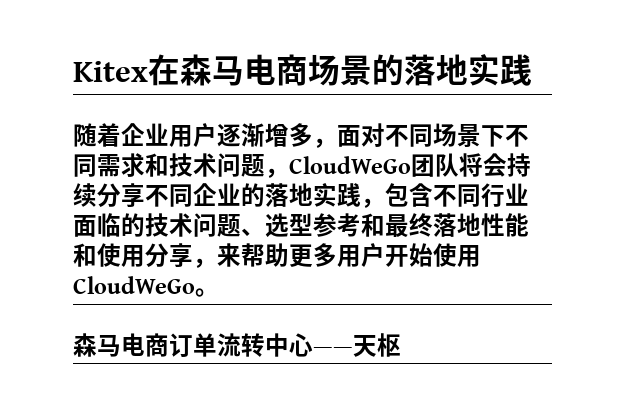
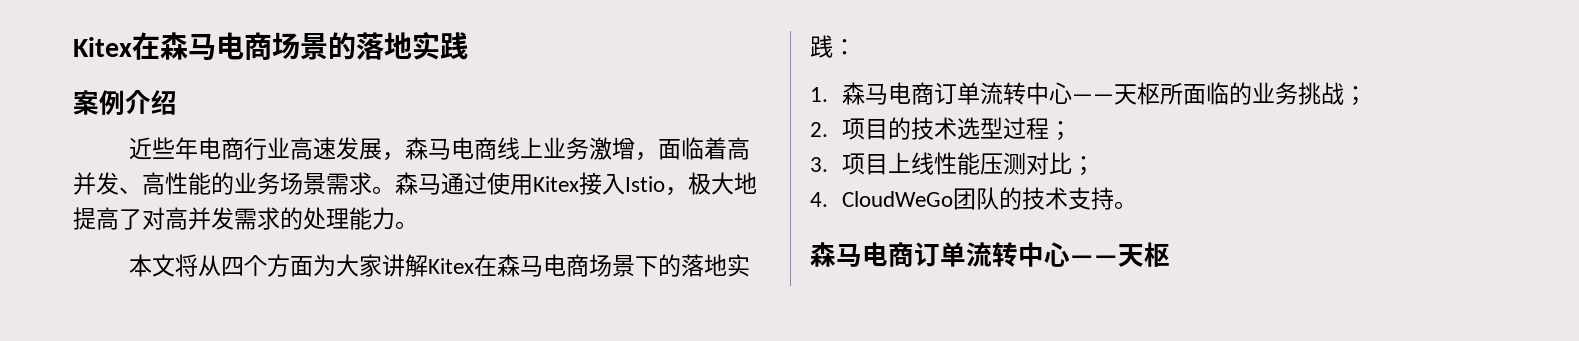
[73,123,529,148] [73,153,531,178] [73,183,529,208] [73,213,529,238] [73,243,481,268] [73,276,195,294] 随着企业用户逐渐增多，面对不同场景下不同需求和技术问题，CloudWeGo团队将会持续分享不同企业的落地实践，包含不同行业面临的技术问题、选型参考和最终落地性能和使用分享，来帮助更多用户开始使用CloudWeGo -> [73,90,177,115] [129,137,751,161] [73,172,757,196] [73,207,418,230] [129,254,751,277] [810,35,856,58] [810,82,1367,106] [810,117,1072,141] [810,152,1095,176] [810,187,1114,210] 案例介绍 // 近些年电商行业高速发展，森马电商线上业务激增，面临着高并发、高性能的业务场景需求。森马通过使用Kitex接入Istio，极大地提高了对高并发需求的处理能力。 // 本文将从四个方面为大家讲解Kitex在森马电商场景下的落地实践： // 1.森马电商订单流转中心——天枢所面临的业务挑战； // 2.项目的技术选型过程； // 3.项目上线性能压测对比； // 4. CloudWeGo团队的技术支持

